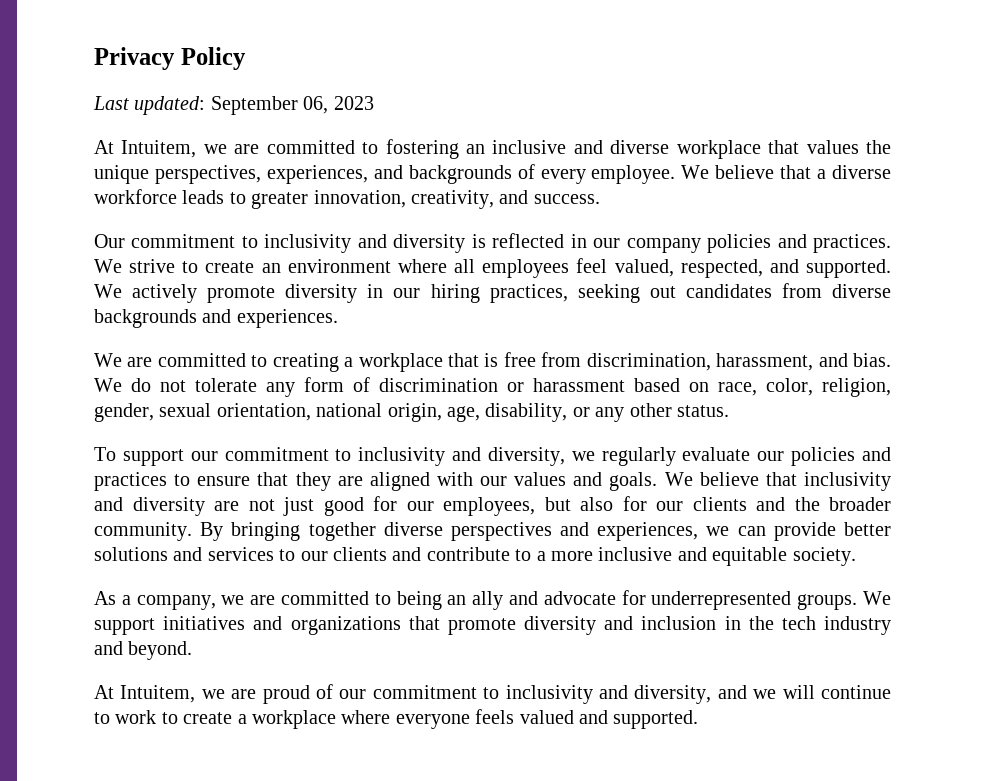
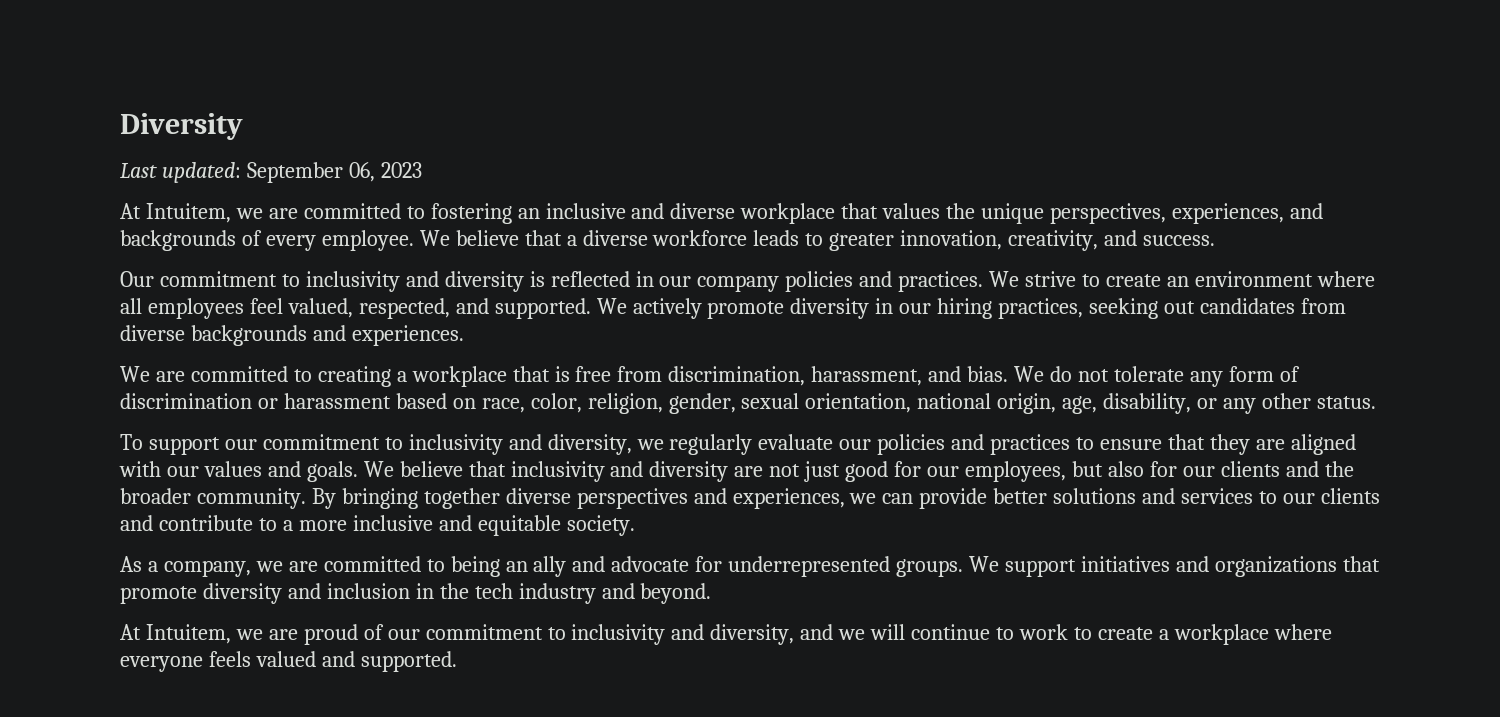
[94,47,246,70] Privacy Policy -> [120,113,243,140] Diversity

